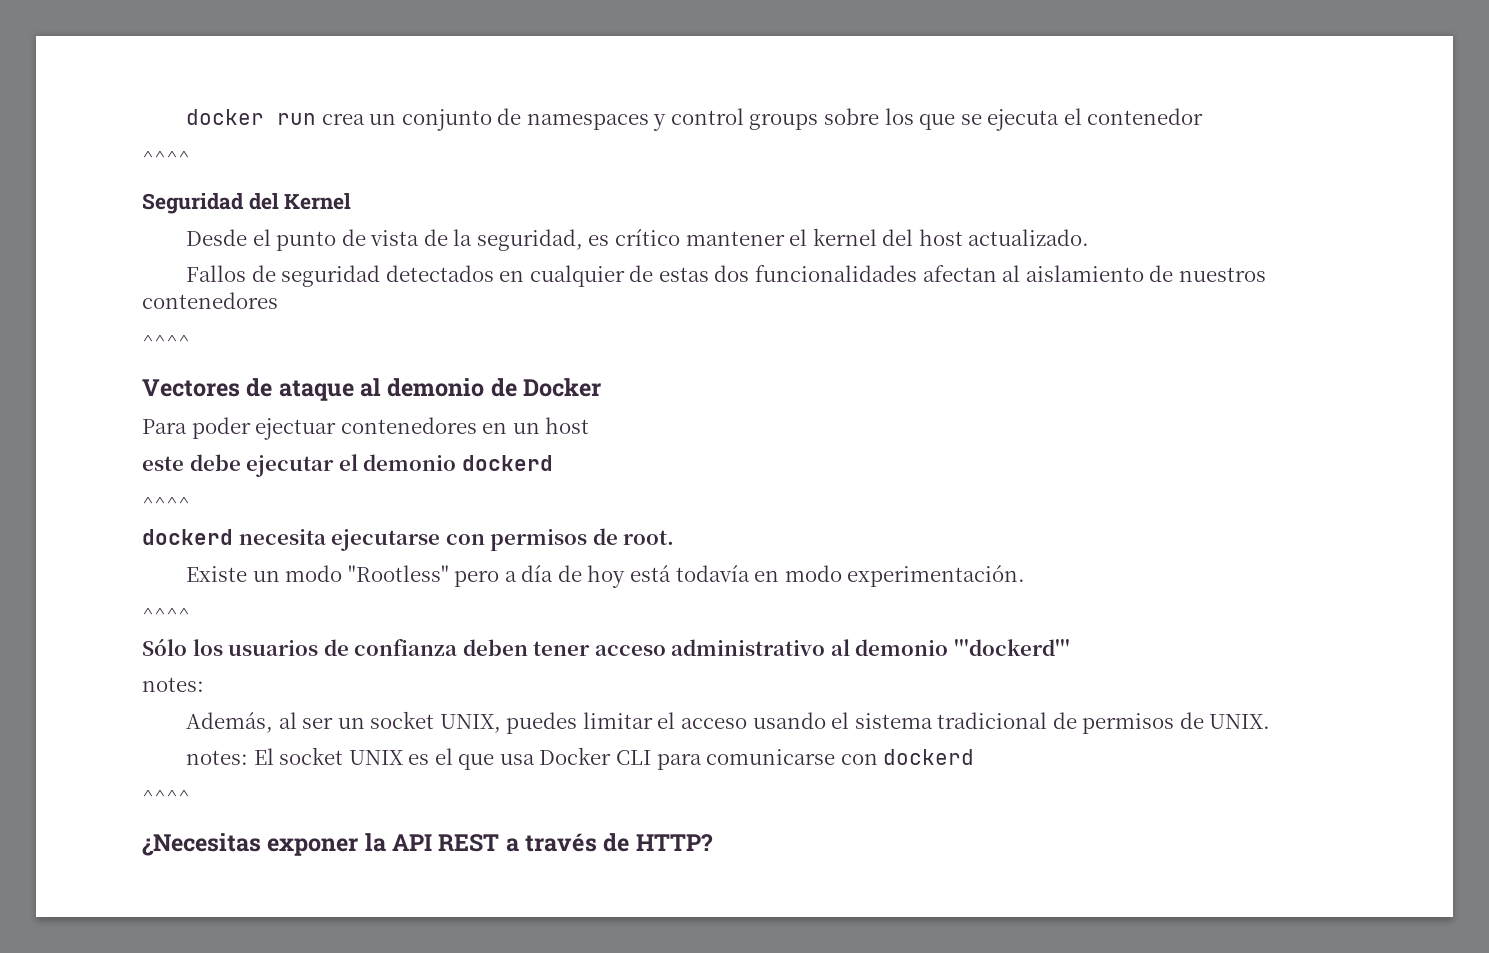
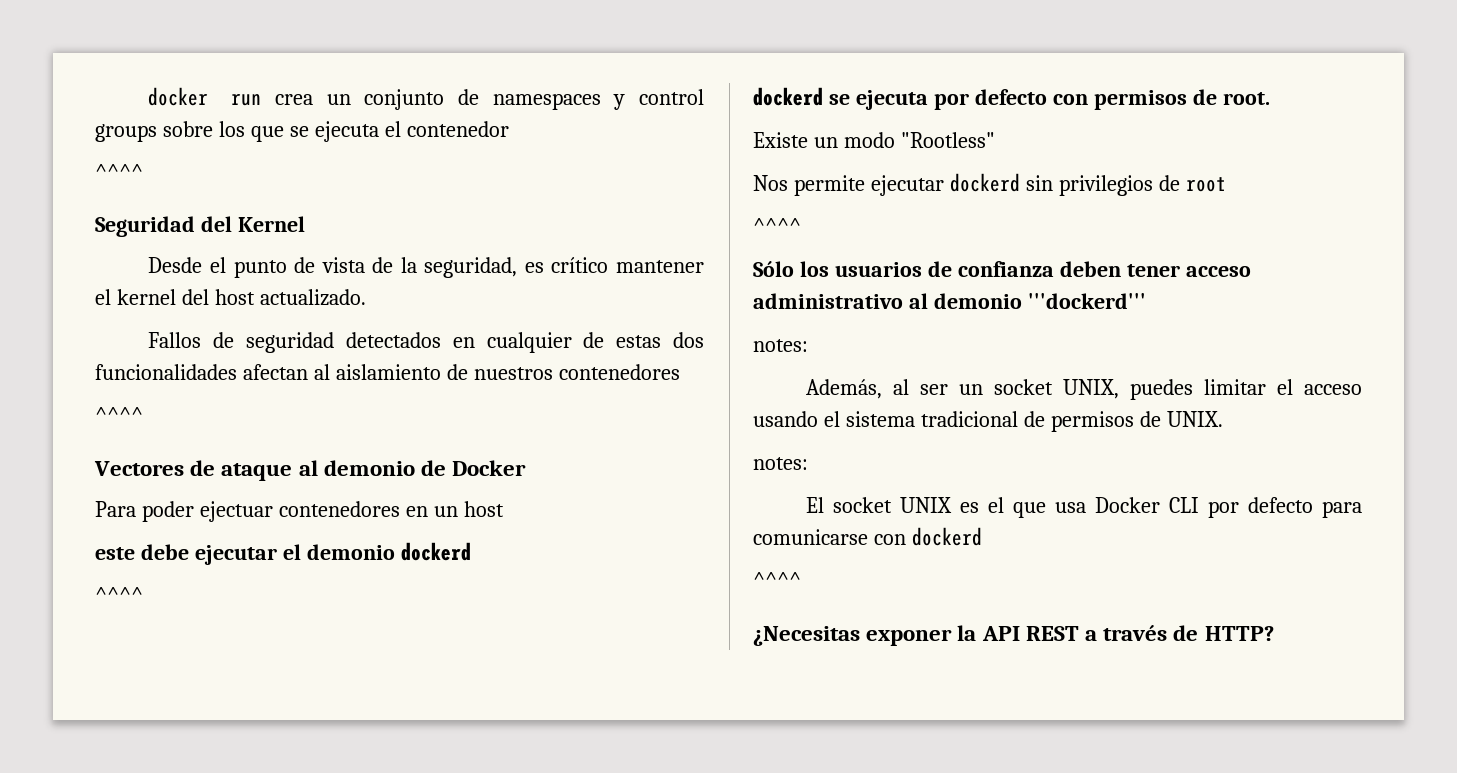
[238,529,441,551] necesita ejecutarse -> [828,89,1047,110] se ejecuta por defecto
[454,565,1026,588] pero a día de hoy está todavía en modo experimentación. -> [753,173,1226,196] // Nos permite ejecutar dockerd sin privilegios de root
(249, 757) none -> (808, 463) //
(652, 757) none -> [1208,497,1314,518] por defecto

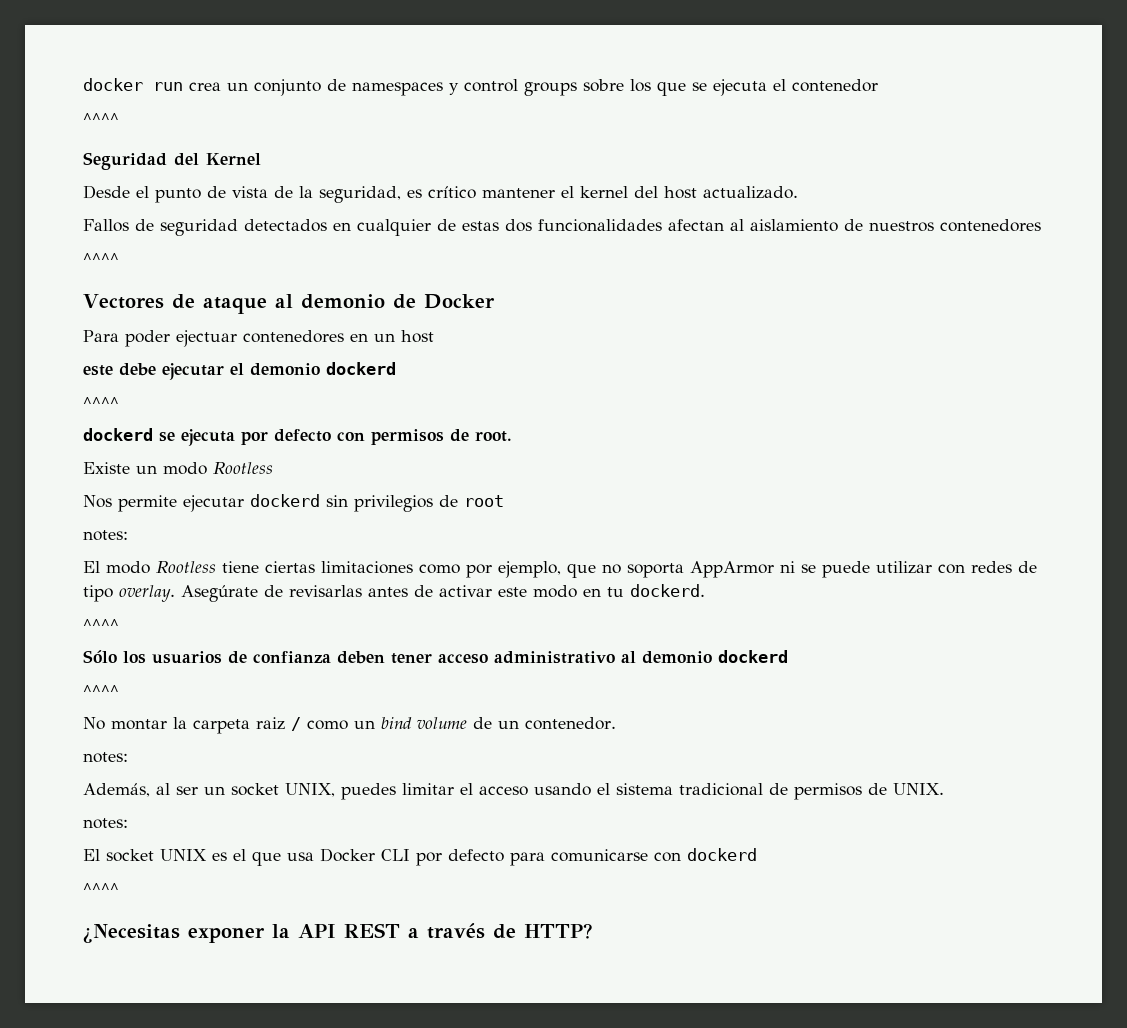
[900,132,995,148] "Rootless" -> [213,462,273,475] Rootless
(1226, 184) none -> [83,530,128,541] [83,561,1037,578] [83,584,705,602] // notes: // El modo Rootless tiene ciertas limitaciones como por ejemplo, que no soporta AppArmor ni se puede utilizar con redes de tipo overlay. Asegúrate de revisarlas antes de activar este modo en tu dockerd.
[1027,293,1146,309] '''dockerd''' -> [718,650,788,663] [83,685,119,696] [83,717,616,734] dockerd // ^^^^ // No montar la carpeta raiz / como un bind volume de un contenedor.

